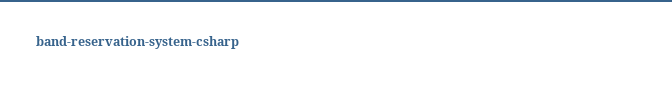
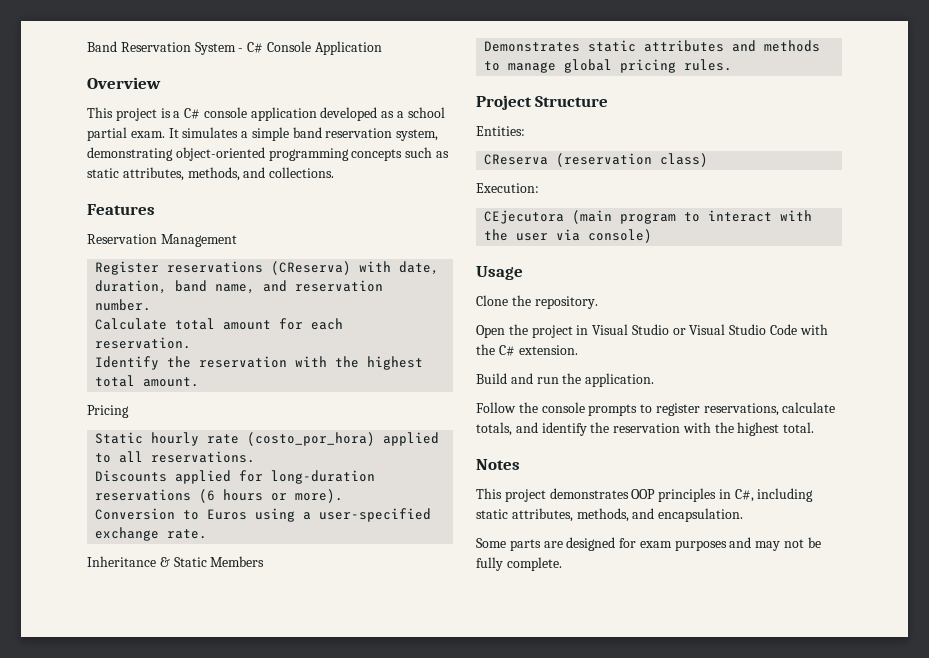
[36,36,239,49] band-reservation-system-csharp -> [87,41,382,55] [87,77,161,89] [87,107,445,121] [87,127,439,141] [87,147,449,161] [87,167,335,181] [87,204,155,215] [87,234,237,247] [95,261,440,275] [95,280,384,294] [95,299,152,311] [95,318,344,330] [95,337,192,349] [95,356,424,370] [95,375,200,387] [87,405,129,418] [95,432,440,446] [95,451,256,463] [95,470,376,484] [95,489,344,503] [95,508,432,522] [95,527,208,541] [87,556,265,567] [484,40,821,52] [484,59,733,73] [476,95,609,110] [476,126,525,136] [484,153,709,167] [476,183,539,193] [484,210,813,224] [484,229,653,243] [476,266,523,280] [476,295,598,309] [476,324,828,338] [476,344,578,356] [476,373,655,387] [476,402,836,416] [476,422,815,436] [476,459,520,470] [476,488,814,502] [476,508,744,522] [476,537,821,551] [476,557,562,571] Band Reservation System - C# Console Application // Overview // This project is a C# console application developed as a school partial exam. It simulates a simple band reservation system, demonstrating object-oriented programming concepts such as static attributes, methods, and collections. // Features // Reservation Management // Register reservations (CReserva) with date, duration, band name, and reservation number. // Calculate total amount for each reservation. // Identify the reservation with the highest total amount. // Pricing // Static hourly rate (costo_por_hora) applied to all reservations. // Discounts applied for long-duration reservations (6 hours or more). // Conversion to Euros using a user-specified exchange rate. // Inheritance & Static Members // Demonstrates static attributes and methods to manage global pricing rules. // Project Structure // Entities: // CReserva (reservation class) // Execution: // CEjecutora (main program to interact with the user via console) // Usage // Clone the repository. // Open the project in Visual Studio or Visual Studio Code with the C# extension. // Build and run the application. // Follow the console prompts to register reservations, calculate totals, and identify the reservation with the highest total. // Notes // This project demonstrates OOP principles in C#, including static attributes, methods, and encapsulation. // Some parts are designed for exam purposes and may not be fully complete.

